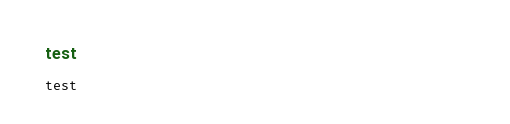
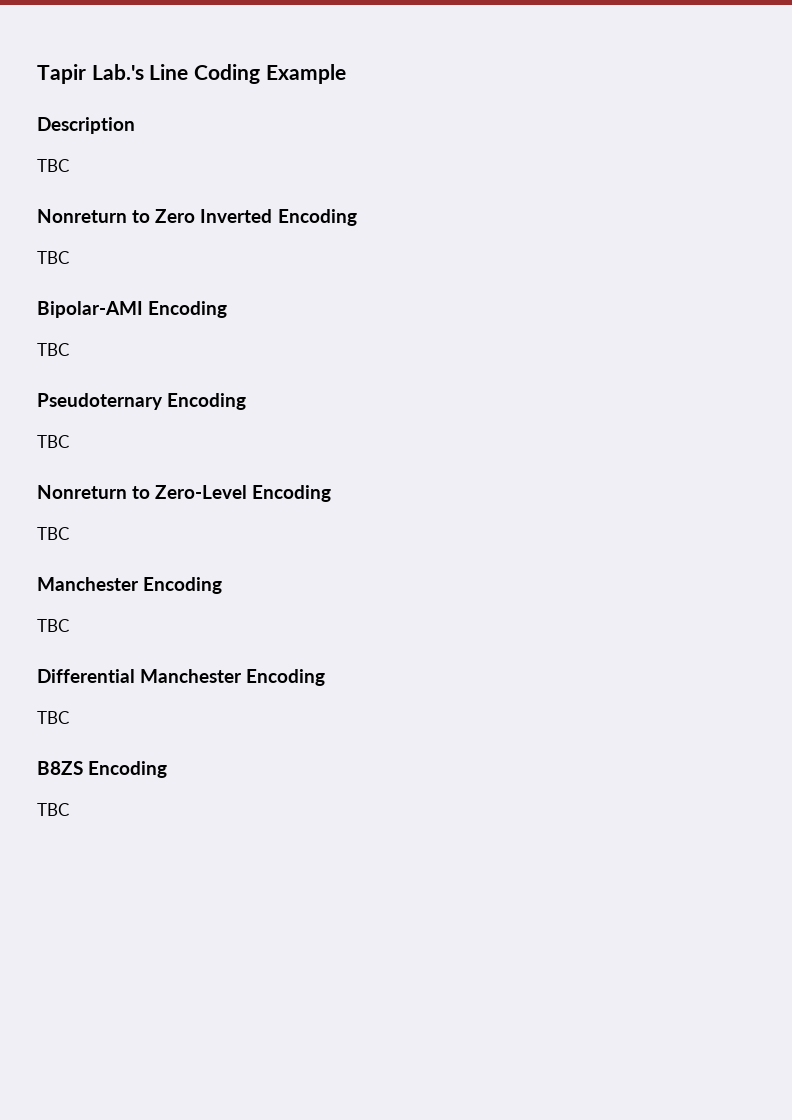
[45,48,77,59] [45,81,77,90] test // test -> [37,64,346,84] [37,117,135,134] [37,159,69,172] [37,209,357,226] [37,251,69,264] [37,301,228,318] [37,343,69,356] [37,393,247,410] [37,435,69,448] [37,485,332,502] [37,527,69,540] [37,577,223,594] [37,619,69,632] [37,669,326,686] [37,711,69,724] [37,761,168,778] [37,803,69,816] Tapir Lab.'s Line Coding Example // Description // TBC // Nonreturn to Zero Inverted Encoding // TBC // Bipolar-AMI Encoding // TBC // Pseudoternary Encoding // TBC // Nonreturn to Zero-Level Encoding // TBC // Manchester Encoding // TBC // Differential Manchester Encoding // TBC // B8ZS Encoding // TBC

